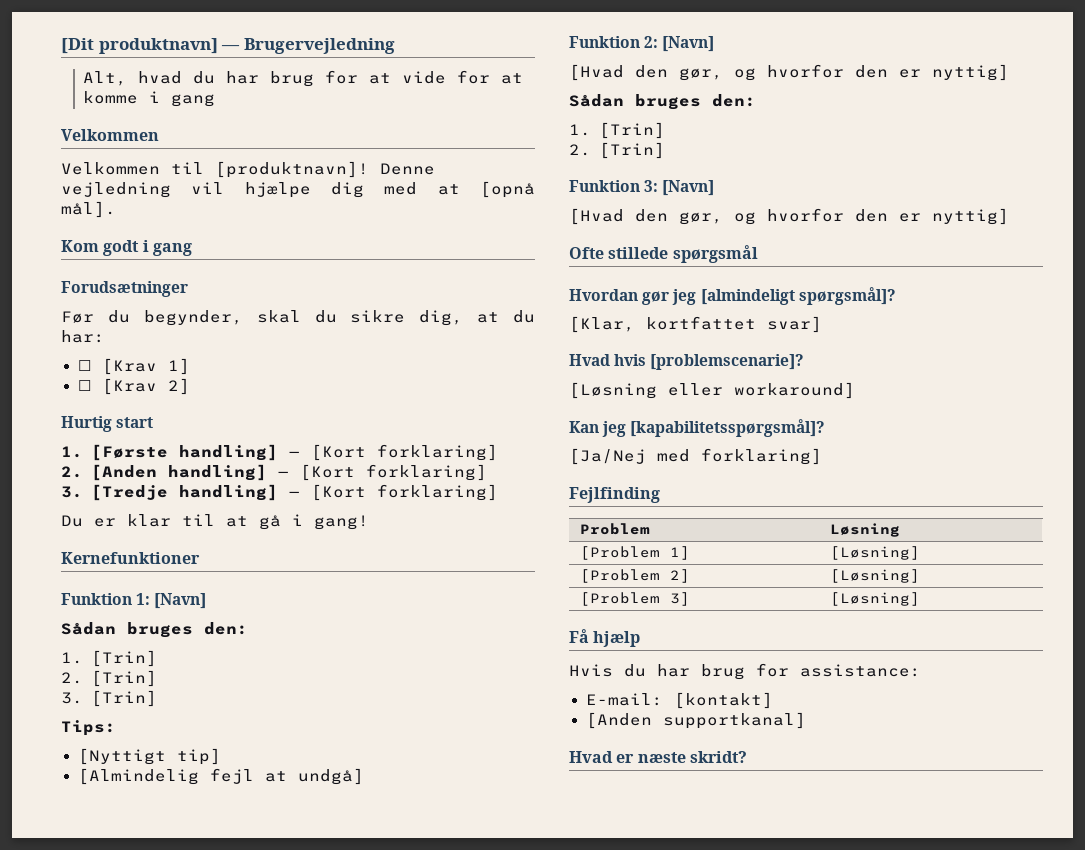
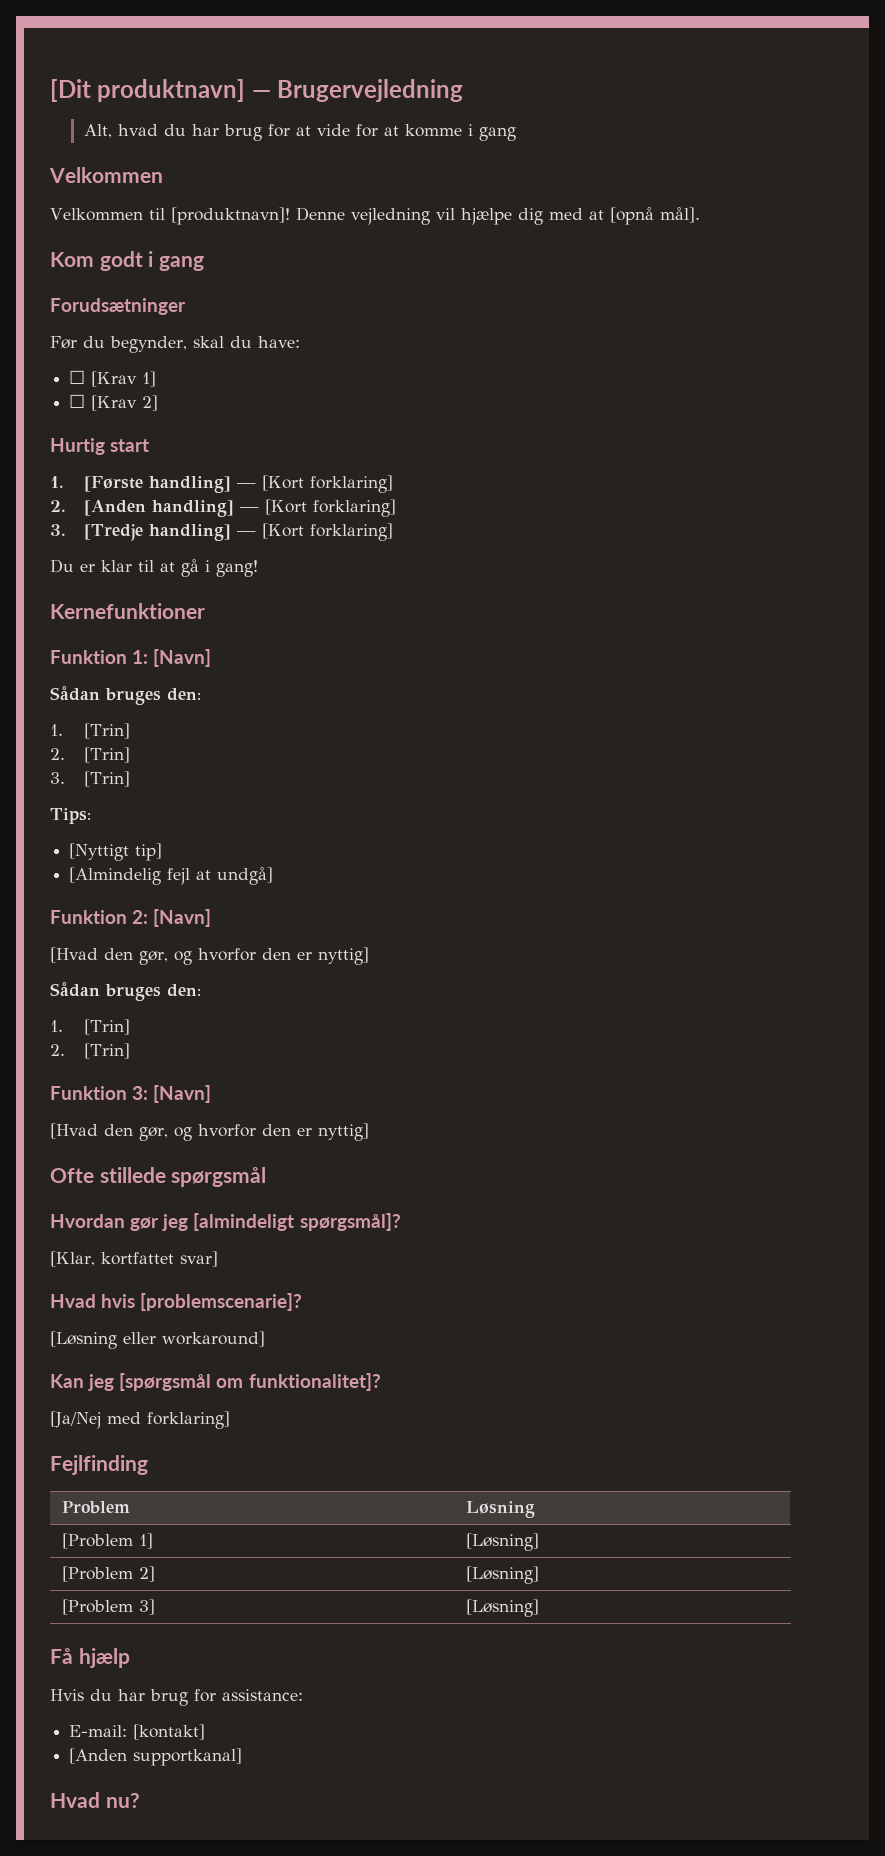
[350,310,535,326] [61,330,105,343] sikre dig, at du har: -> [258,336,300,348] have:
[630,419,826,437] [kapabilitetsspørgsmål]? -> [119,1373,381,1391] [spørgsmål om funktionalitet]?
[616,751,747,763] er næste skridt? -> [105,1793,140,1808] nu?

